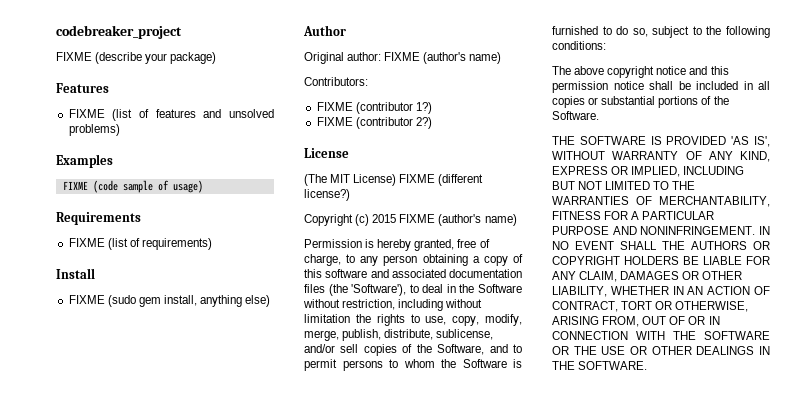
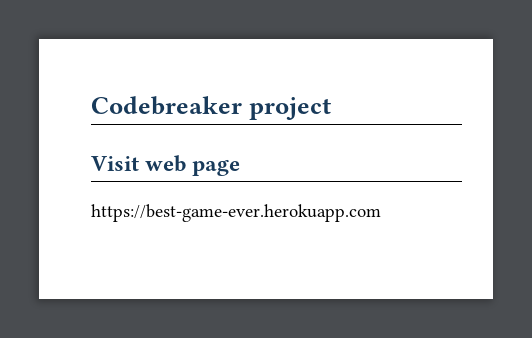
[56,25,182,39] [56,52,217,64] [56,83,109,93] [68,109,274,121] [68,124,120,136] [56,154,113,168] [62,180,203,193] [56,212,141,225] [68,238,212,250] [56,268,95,279] [68,295,271,307] [303,25,346,36] [304,52,502,64] [304,77,368,86] [316,102,432,114] [316,117,432,129] [304,148,349,158] [304,174,484,186] [304,189,350,201] [304,214,517,226] [304,239,490,251] [304,254,523,266] [304,269,522,278] [304,284,522,296] [303,299,483,311] [304,314,522,326] [304,329,494,341] [304,344,522,356] [304,359,522,371] [552,26,770,38] [552,41,606,50] [552,66,729,78] [552,81,770,93] [552,96,729,108] [552,111,599,120] [552,136,770,147] [552,151,770,162] [552,166,745,177] [552,181,696,190] [552,196,770,207] [552,211,715,220] [552,226,770,235] [552,241,770,250] [552,256,770,265] [552,271,743,282] [552,286,770,297] [552,301,749,312] [552,316,720,327] [552,331,770,340] [552,346,770,355] [552,361,648,370] codebreaker_project // FIXME (describe your package) // Features // FIXME (list of features and unsolved problems) // Examples // FIXME (code sample of usage) // Requirements // FIXME (list of requirements) // Install // FIXME (sudo gem install, anything else) // Author // Original author: FIXME (author's name) // Contributors: // FIXME (contributor 1?) // FIXME (contributor 2?) // License // (The MIT License) FIXME (different license?) // Copyright (c) 2015 FIXME (author's name) // Permission is hereby granted, free of charge, to any person obtaining a copy of this software and associated documentation files (the 'Software'), to deal in the Software without restriction, including without limitation the rights to use, copy, modify, merge, publish, distribute, sublicense, and/or sell copies of the Software, and to permit persons to whom the Software is furnished to do so, subject to the following conditions: // The above copyright notice and this permission notice shall be included in all copies or substantial portions of the Software. // THE SOFTWARE IS PROVIDED 'AS IS', WITHOUT WARRANTY OF ANY KIND, EXPRESS OR IMPLIED, INCLUDING BUT NOT LIMITED TO THE WARRANTIES OF MERCHANTABILITY, FITNESS FOR A PARTICULAR PURPOSE AND NONINFRINGEMENT. IN NO EVENT SHALL THE AUTHORS OR COPYRIGHT HOLDERS BE LIABLE FOR ANY CLAIM, DAMAGES OR OTHER LIABILITY, WHETHER IN AN ACTION OF CONTRACT, TORT OR OTHERWISE, ARISING FROM, OUT OF OR IN CONNECTION WITH THE SOFTWARE OR THE USE OR OTHER DEALINGS IN THE SOFTWARE. -> [91,96,332,120] [91,155,241,176] [91,204,381,222] Codebreaker project // Visit web page // https://best-game-ever.herokuapp.com

